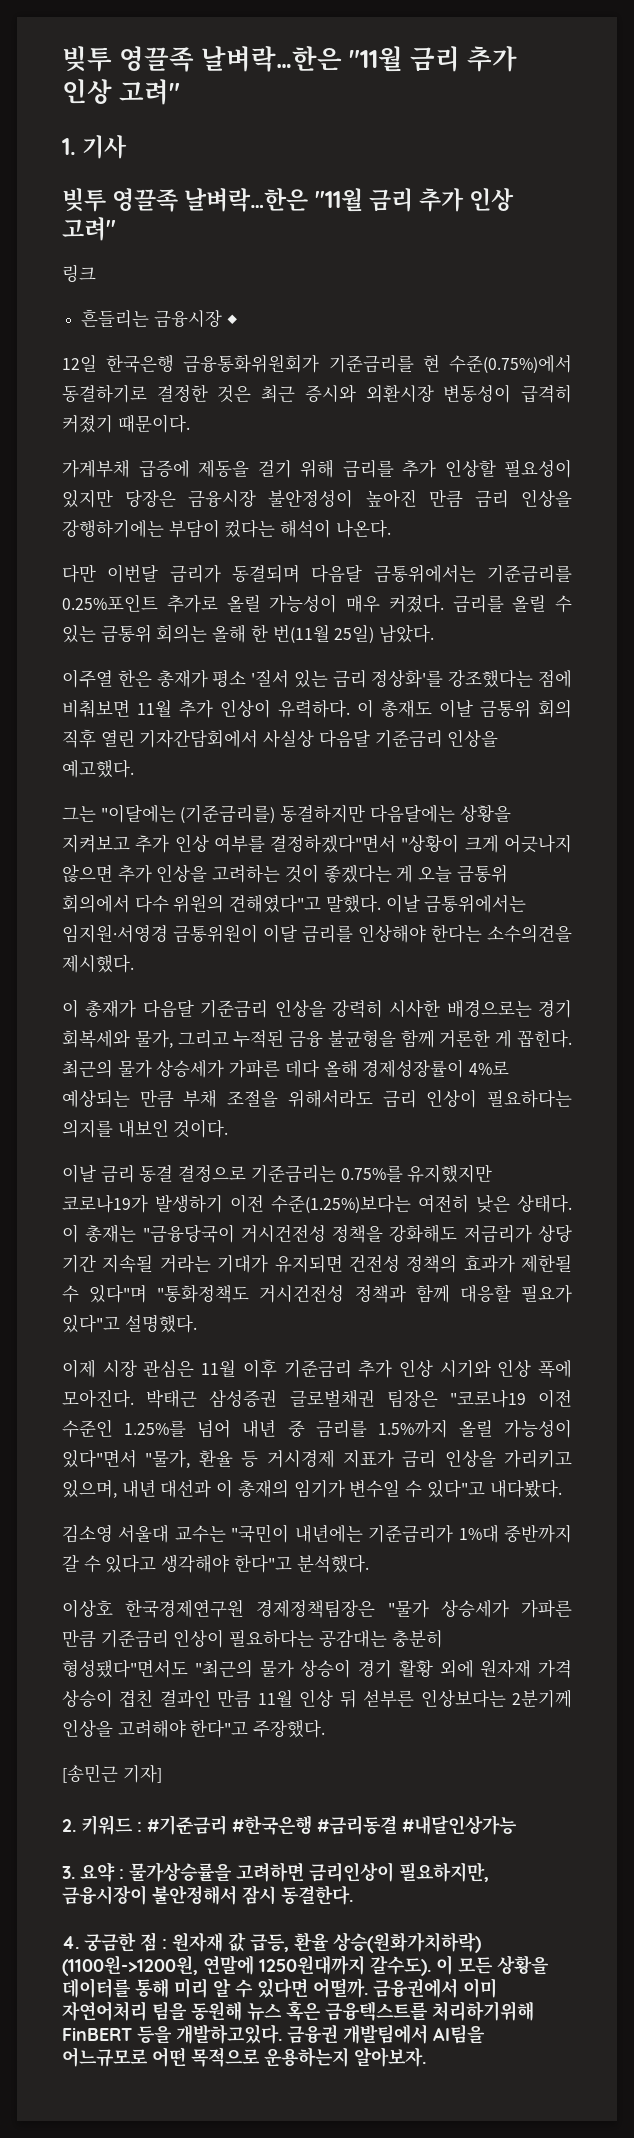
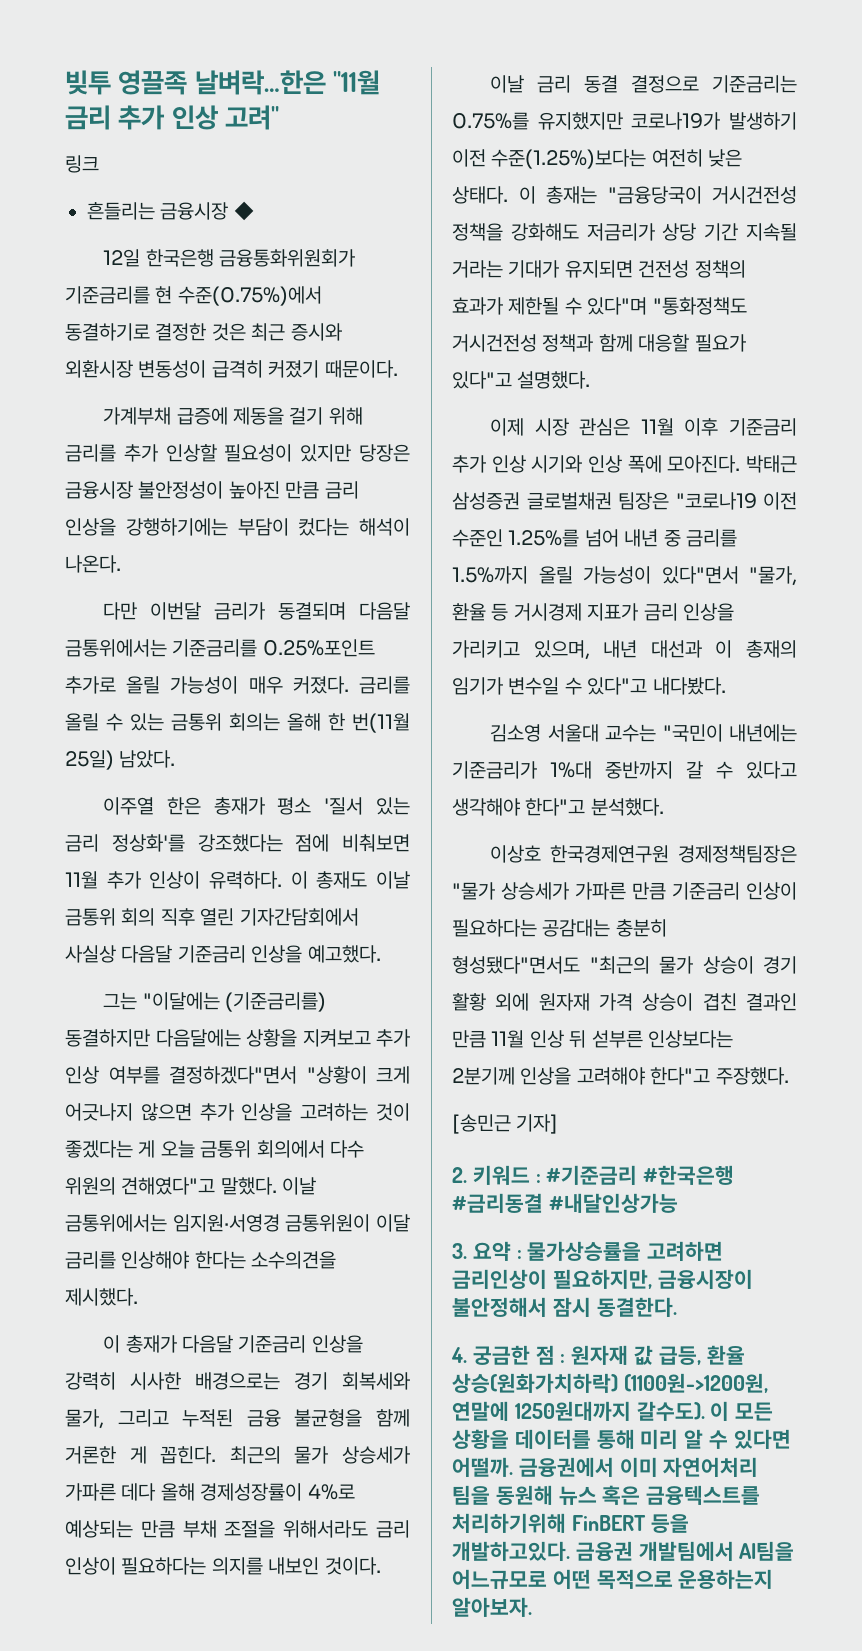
[62,46,517,72] [62,79,180,105] [62,135,128,159] [62,188,515,212] [62,217,116,241] 빚투 영끌족 날벼락…한은 "11월 금리 추가 인상 고려" // 1. 기사 // 빚투 영끌족 날벼락…한은 "11월 금리 추가 인상 고려" -> [65,70,380,95] [65,105,279,130] 빚투 영끌족 날벼락…한은 "11월 금리 추가 인상 고려"

